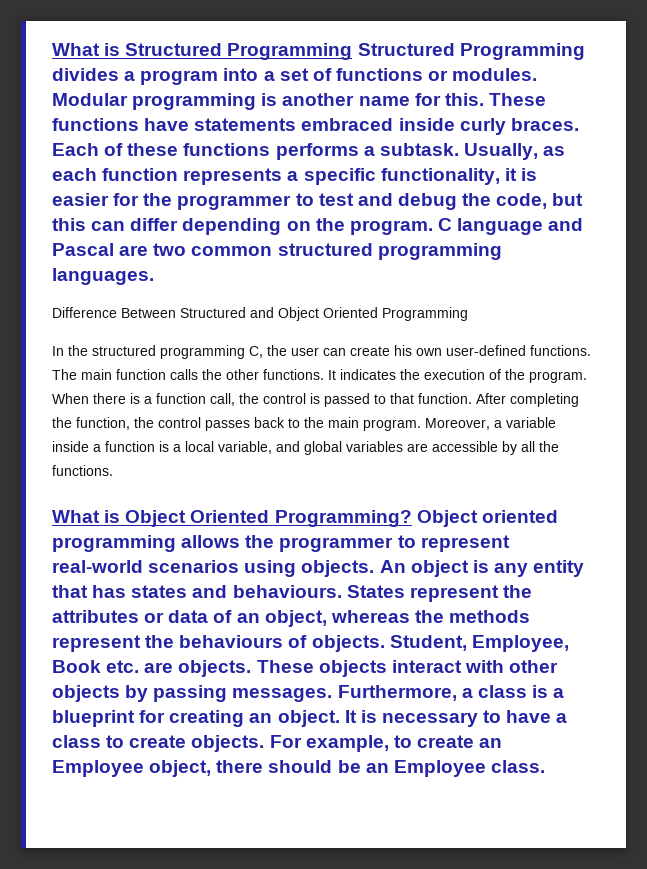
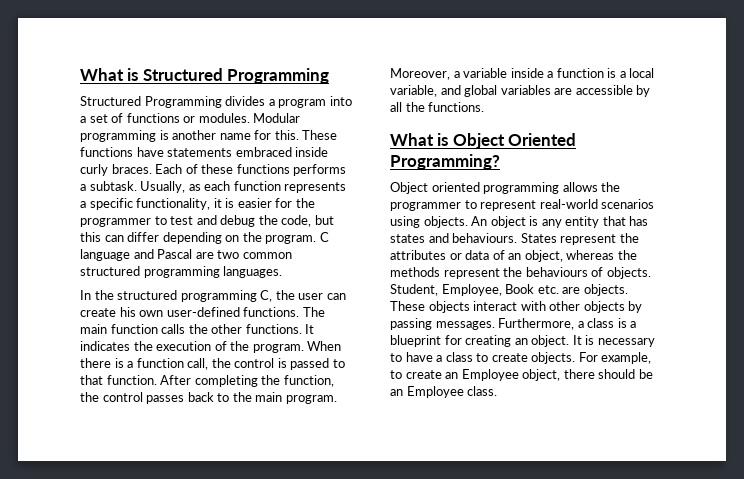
(353, 51) none -> (330, 76) //
[52,307,468,321] // Difference Between Structured and Object Oriented Programming -> (283, 272) none
(412, 518) none -> (500, 162) //

